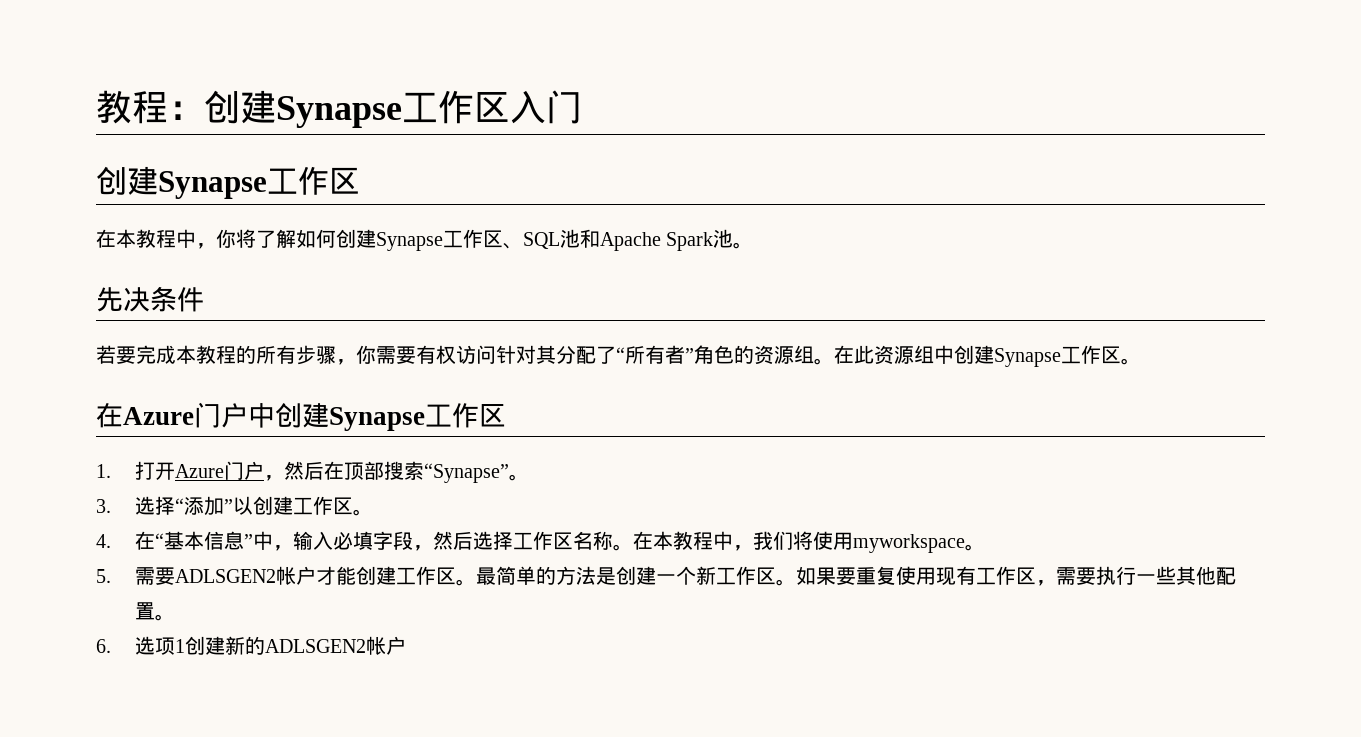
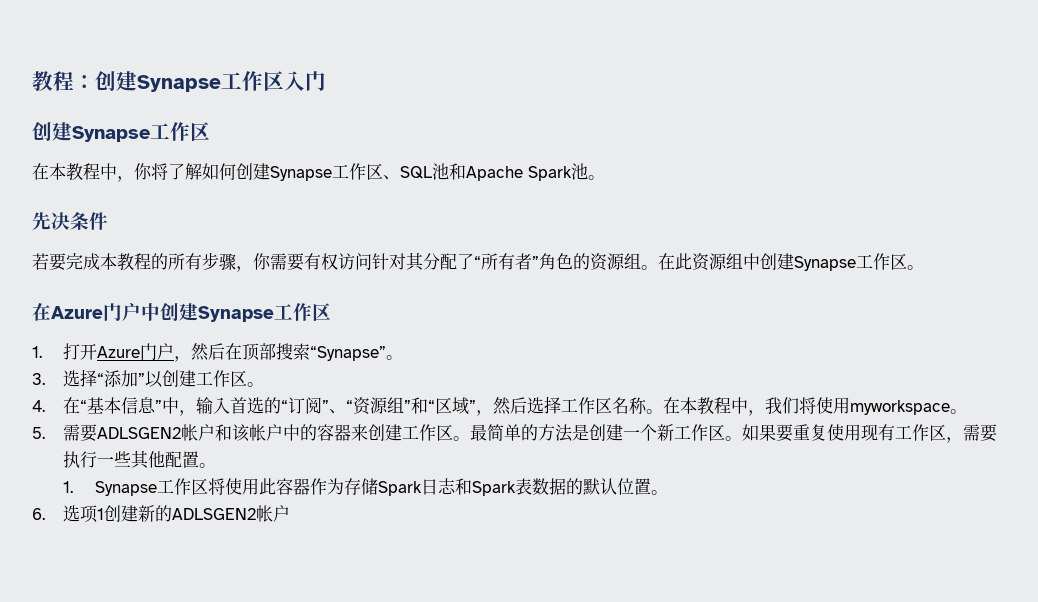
[333,531,414,550] 必填字段 -> [230,397,477,415] 首选的“订阅”、“资源组”和“区域”
[316,566,357,585] 才能 -> [215,424,369,442] 和该帐户中的容器来
(176, 617) none -> [63,478,668,496] // 1. Synapse工作区将使用此容器作为存储Spark日志和Spark表数据的默认位置。

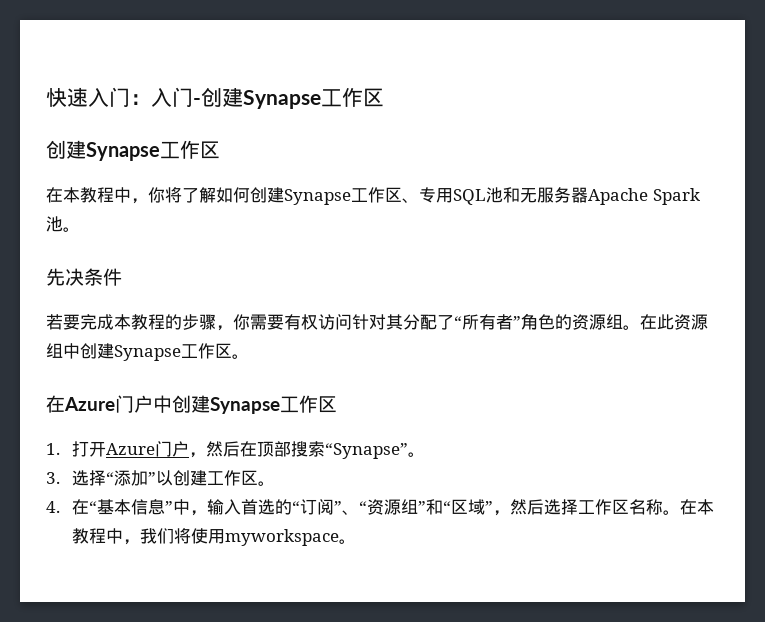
[32,71,326,92] 教程：创建Synapse工作区入门 -> [46,87,384,109] 快速入门：入门-创建Synapse工作区
(400, 177) none -> [419,187,453,203] 专用
(466, 171) none -> [520,187,588,203] 无服务器
[168,253,202,270] 所有 -> (182, 322) none
[32,424,998,443] [63,450,217,469] [63,478,668,496] [32,505,291,523] // 5.需要ADLSGEN2帐户和该帐户中的容器来创建工作区。最简单的方法是创建一个新工作区。如果要重复使用现有工作区，需要执行一些其他配置。 // 1. Synapse工作区将使用此容器作为存储Spark日志和Spark表数据的默认位置。 // 6.选项1创建新的ADLSGEN2帐户 -> (357, 541) none

